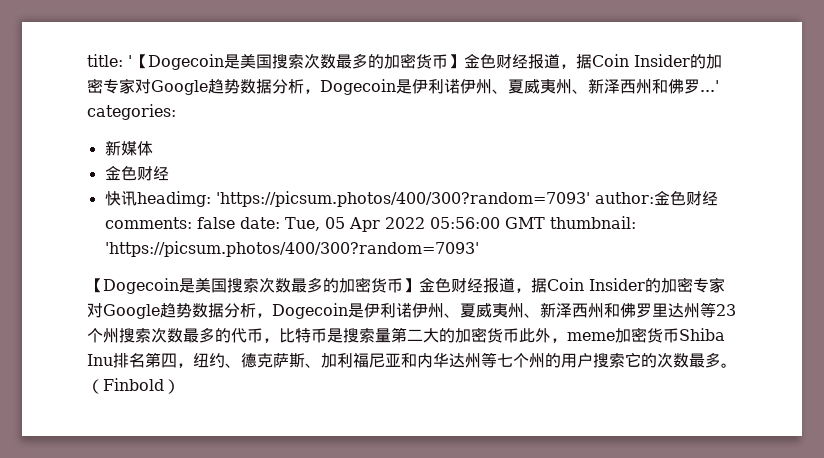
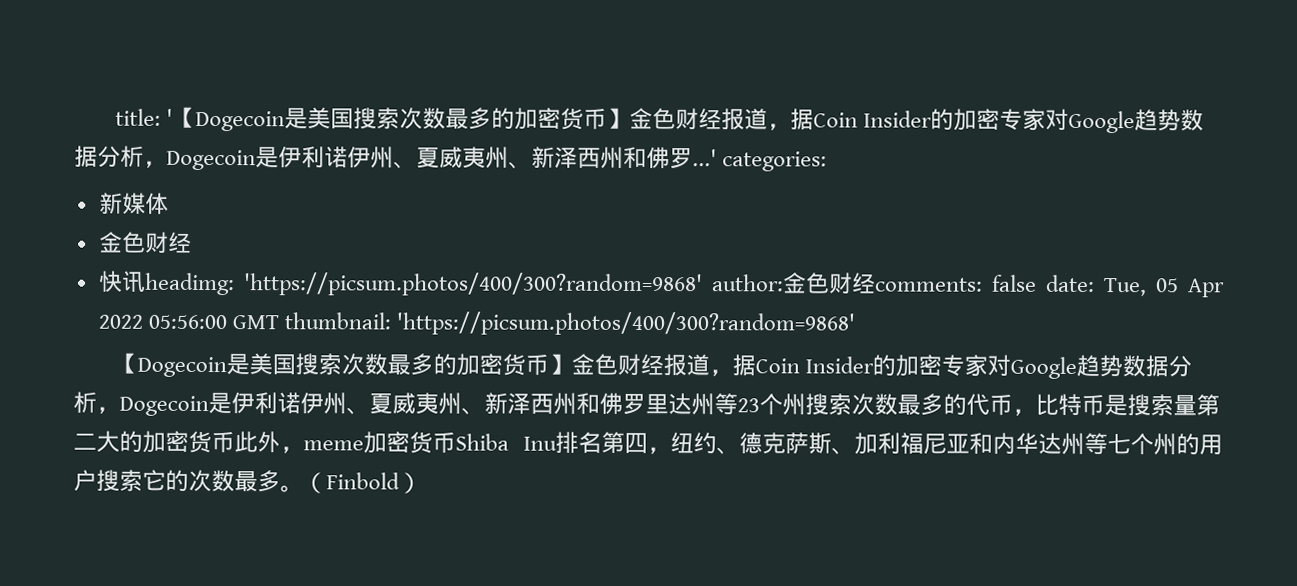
[215,191,590,207] 'https://picsum.photos/400/300?random=7093' -> [242,272,703,297] 'https://picsum.photos/400/300?random=9868'
[104,241,479,257] 'https://picsum.photos/400/300?random=7093' -> [396,311,856,336] 'https://picsum.photos/400/300?random=9868'

